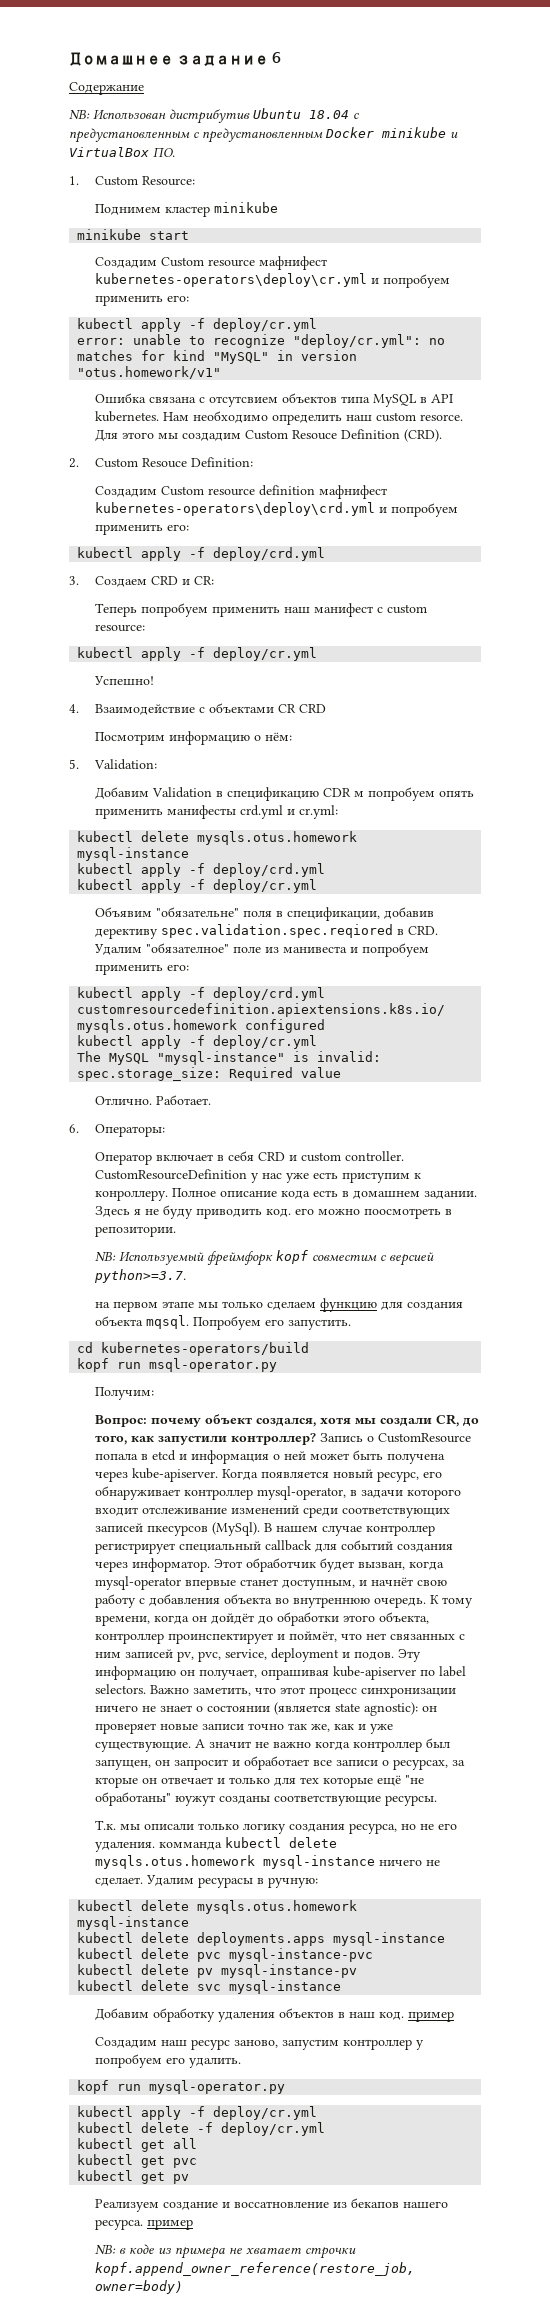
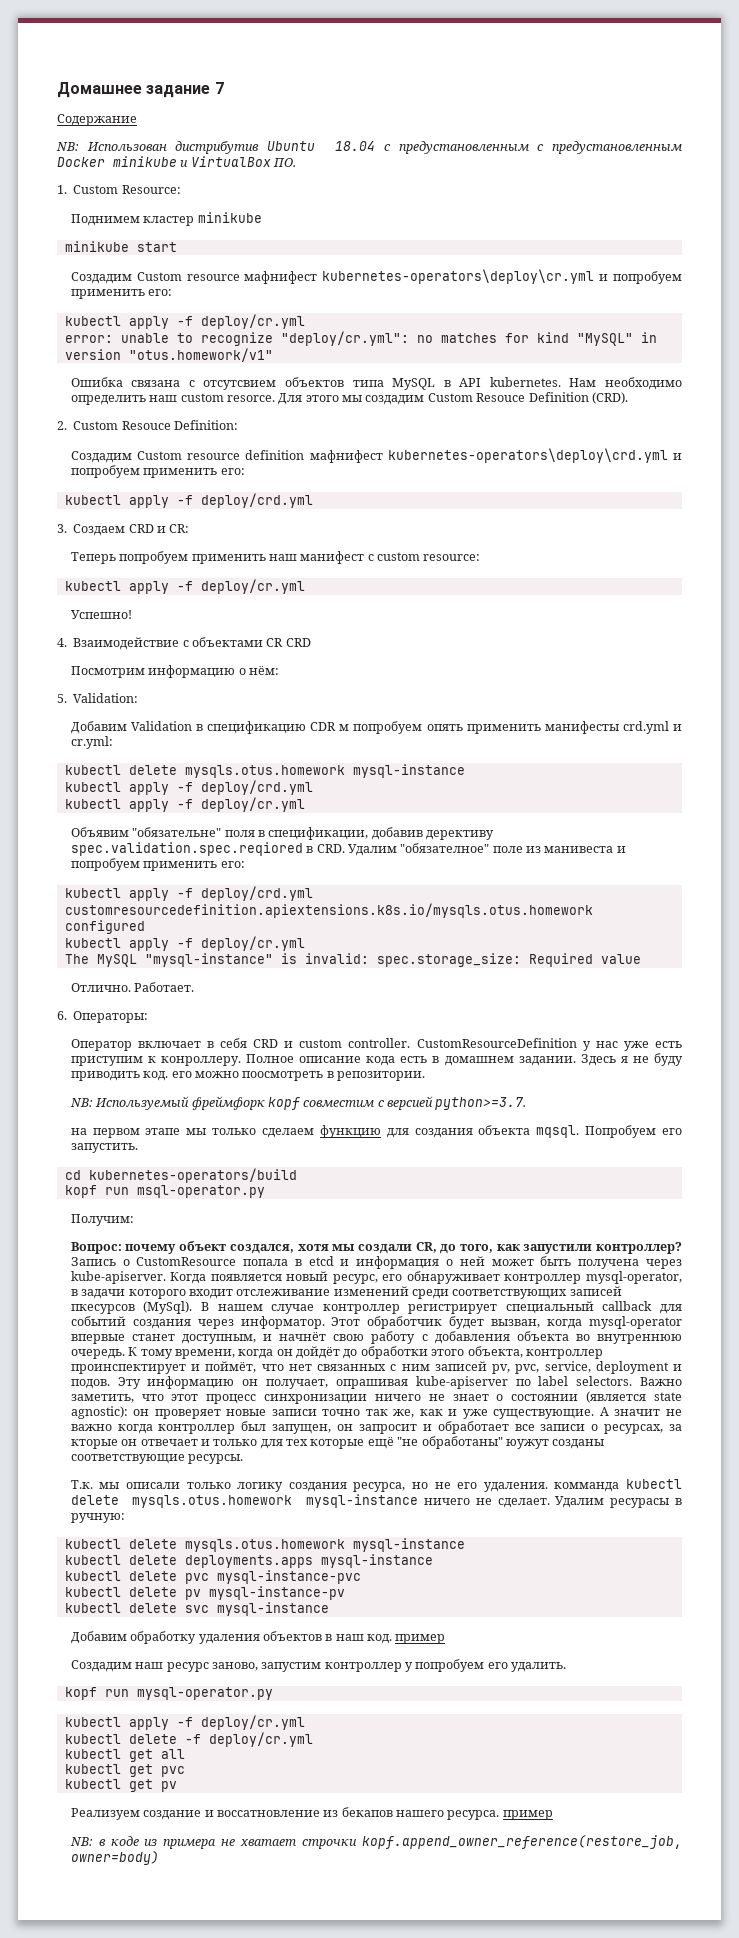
[271,52,281,63] 6 -> [214,82,224,94] 7

